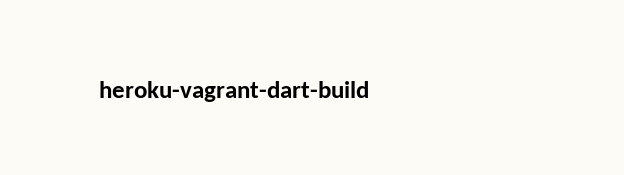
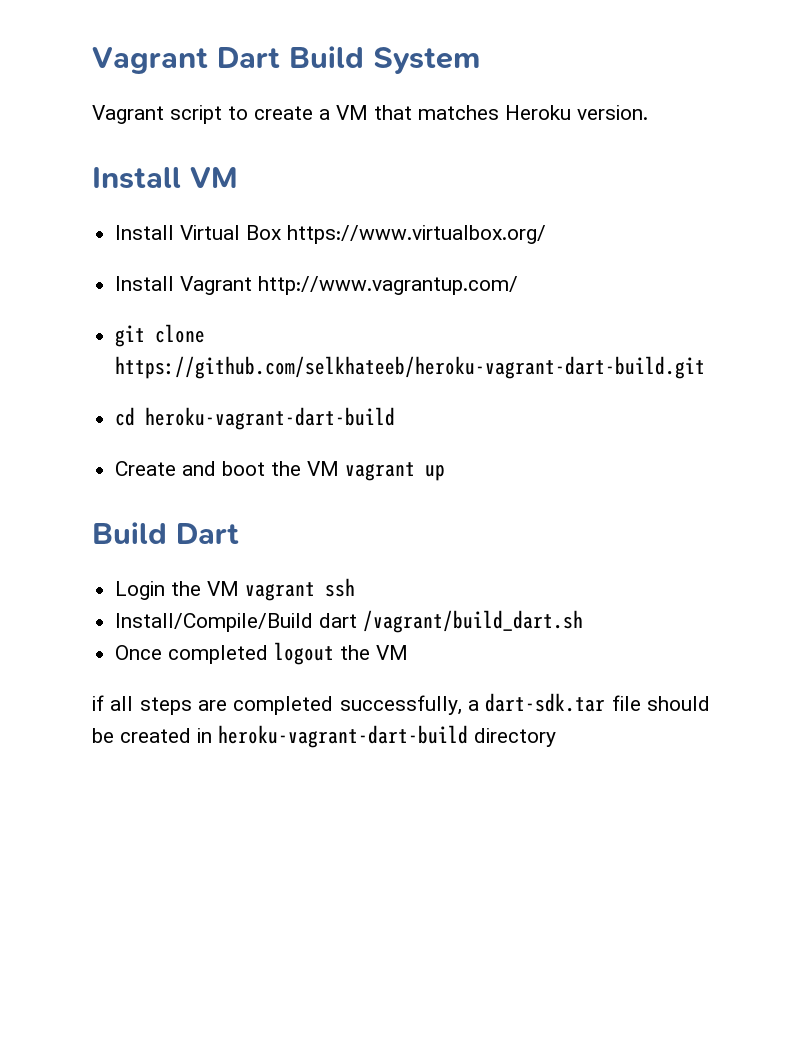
[99,81,369,102] heroku-vagrant-dart-build -> [92,46,480,74] [92,105,648,124] [92,167,238,189] [115,225,547,244] [115,276,519,295] [115,324,206,347] [115,356,706,379] [115,407,396,430] [115,461,446,481] [92,522,239,544] [115,578,356,601] [115,610,584,633] [115,642,409,665] [92,693,710,715] [92,725,556,748] Vagrant Dart Build System // Vagrant script to create a VM that matches Heroku version. // Install VM // Install Virtual Box https://www.virtualbox.org/ // Install Vagrant http://www.vagrantup.com/ // git clone https://github.com/selkhateeb/heroku-vagrant-dart-build.git // cd heroku-vagrant-dart-build // Create and boot the VM vagrant up // Build Dart // Login the VM vagrant ssh // Install/Compile/Build dart /vagrant/build_dart.sh // Once completed logout the VM // if all steps are completed successfully, a dart-sdk.tar file should be created in heroku-vagrant-dart-build directory

